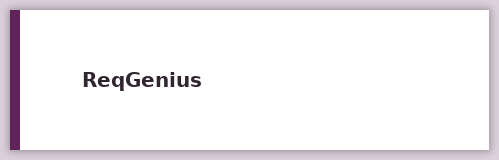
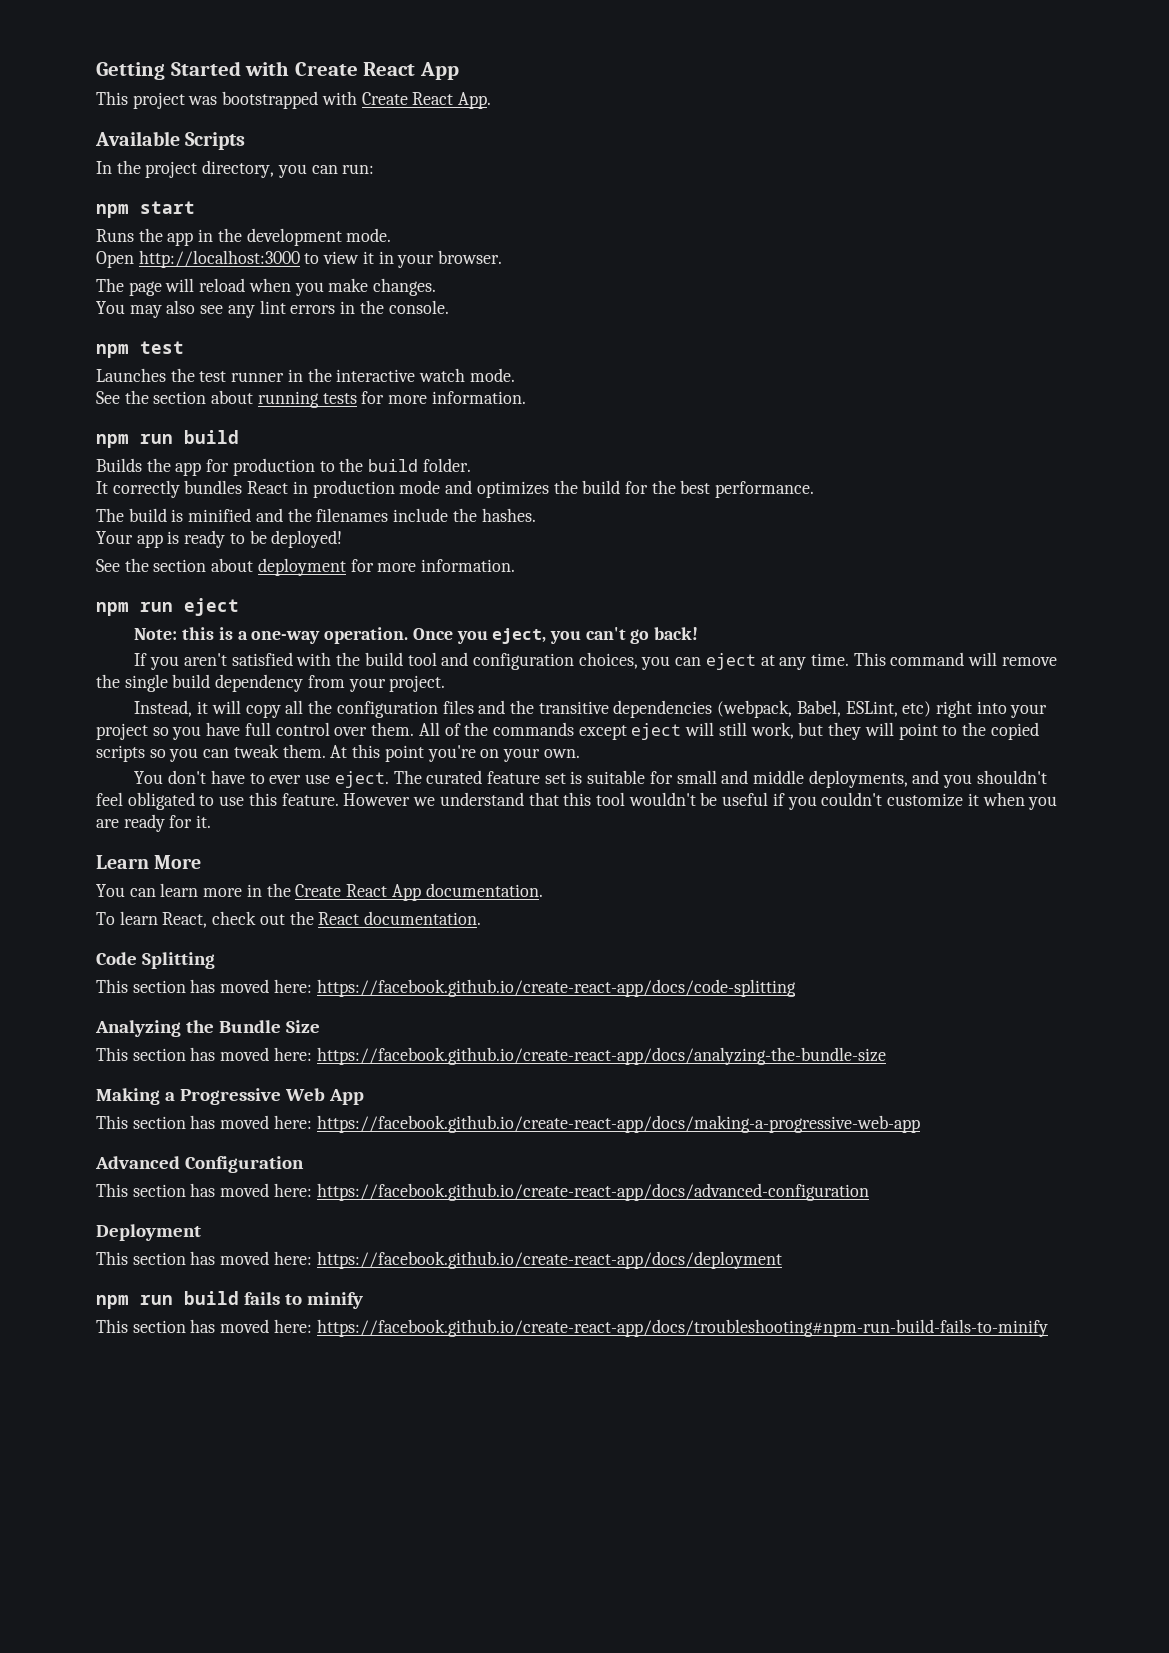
[82,72,202,91] ReqGenius -> [96,61,459,80] [96,91,492,109] [95,131,246,150] [96,160,375,178] [96,201,195,218] [96,228,392,246] [96,250,503,268] [96,278,437,296] [96,300,449,318] [96,341,184,358] [96,368,515,382] [96,390,526,408] [96,430,239,448] [96,458,471,476] [96,480,815,498] [96,508,536,522] [96,530,343,548] [96,558,516,576] [96,598,239,616] [134,627,699,644] [134,652,1057,670] [96,674,446,692] [134,700,1048,718] [96,722,1039,740] [96,744,580,762] [134,770,1047,788] [96,792,1058,810] [96,814,212,832] [96,855,202,869] [96,883,543,901] [96,911,482,928] [96,952,215,969] [96,979,796,997] [95,1020,320,1037] [96,1047,886,1065] [96,1088,364,1105] [96,1115,920,1133] [95,1156,304,1173] [96,1183,869,1201] [96,1224,201,1241] [96,1251,782,1269] [96,1291,363,1309] [96,1319,1048,1337] Getting Started with Create React App // This project was bootstrapped with Create React App. // Available Scripts // In the project directory, you can run: // npm start // Runs the app in the development mode. // Open http://localhost:3000 to view it in your browser. // The page will reload when you make changes. // You may also see any lint errors in the console. // npm test // Launches the test runner in the interactive watch mode. // See the section about running tests for more information. // npm run build // Builds the app for production to the build folder. // It correctly bundles React in production mode and optimizes the build for the best performance. // The build is minified and the filenames include the hashes. // Your app is ready to be deployed! // See the section about deployment for more information. // npm run eject // Note: this is a one-way operation. Once you eject, you can't go back! // If you aren't satisfied with the build tool and configuration choices, you can eject at any time. This command will remove the single build dependency from your project. // Instead, it will copy all the configuration files and the transitive dependencies (webpack, Babel, ESLint, etc) right into your project so you have full control over them. All of the commands except eject will still work, but they will point to the copied scripts so you can tweak them. At this point you're on your own. // You don't have to ever use eject. The curated feature set is suitable for small and middle deployments, and you shouldn't feel obligated to use this feature. However we understand that this tool wouldn't be useful if you couldn't customize it when you are ready for it. // Learn More // You can learn more in the Create React App documentation. // To learn React, check out the React documentation. // Code Splitting // This section has moved here: https://facebook.github.io/create-react-app/docs/code-splitting // Analyzing the Bundle Size // This section has moved here: https://facebook.github.io/create-react-app/docs/analyzing-the-bundle-size // Making a Progressive Web App // This section has moved here: https://facebook.github.io/create-react-app/docs/making-a-progressive-web-app // Advanced Configuration // This section has moved here: https://facebook.github.io/create-react-app/docs/advanced-configuration // Deployment // This section has moved here: https://facebook.github.io/create-react-app/docs/deployment // npm run build fails to minify // This section has moved here: https://facebook.github.io/create-react-app/docs/troubleshooting#npm-run-build-fails-to-minify

